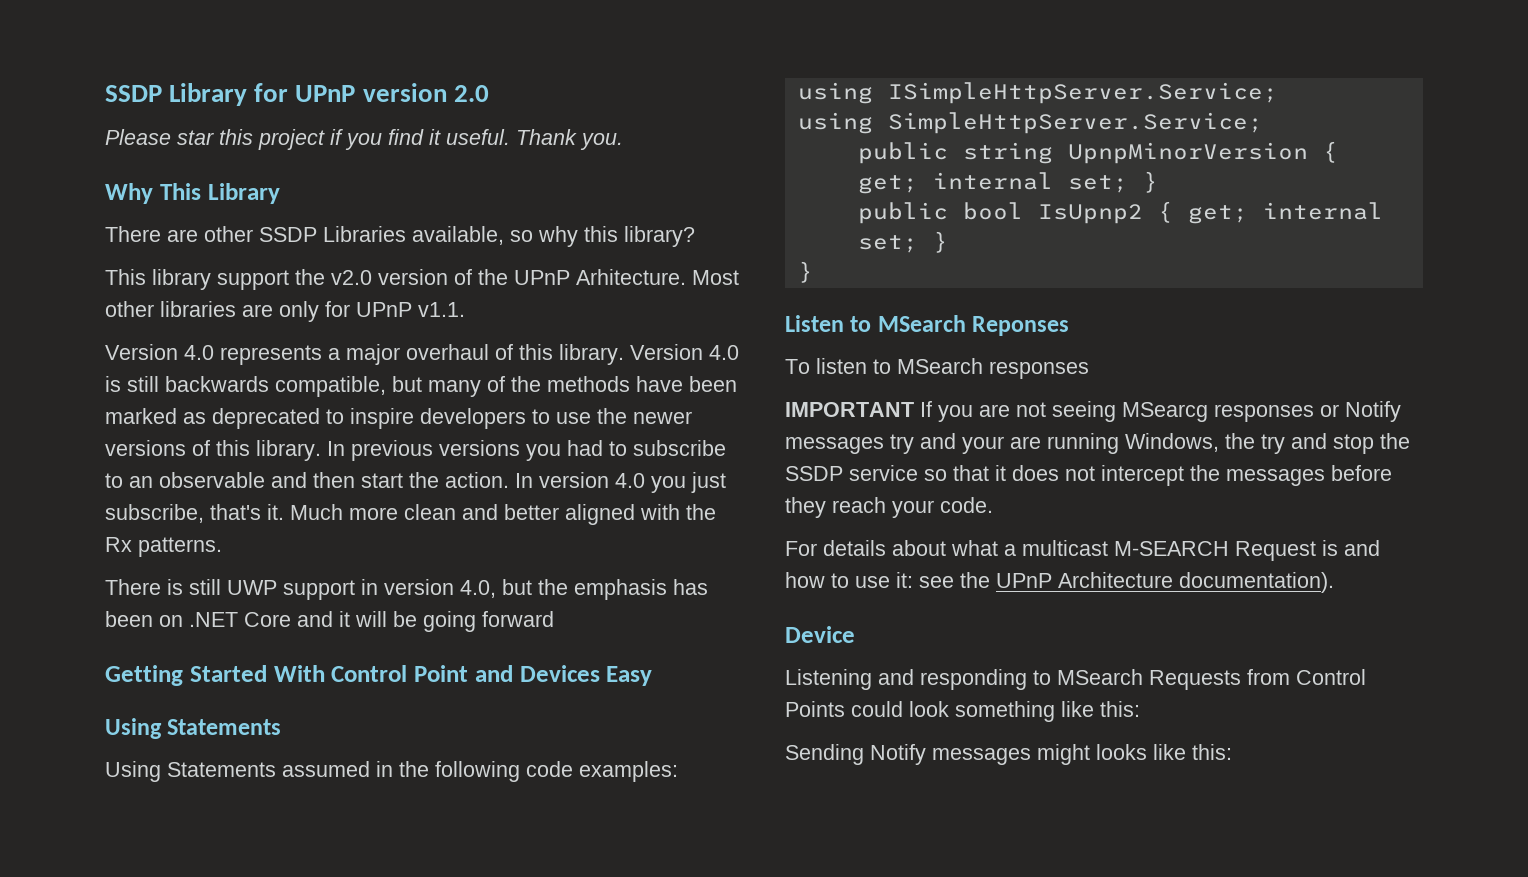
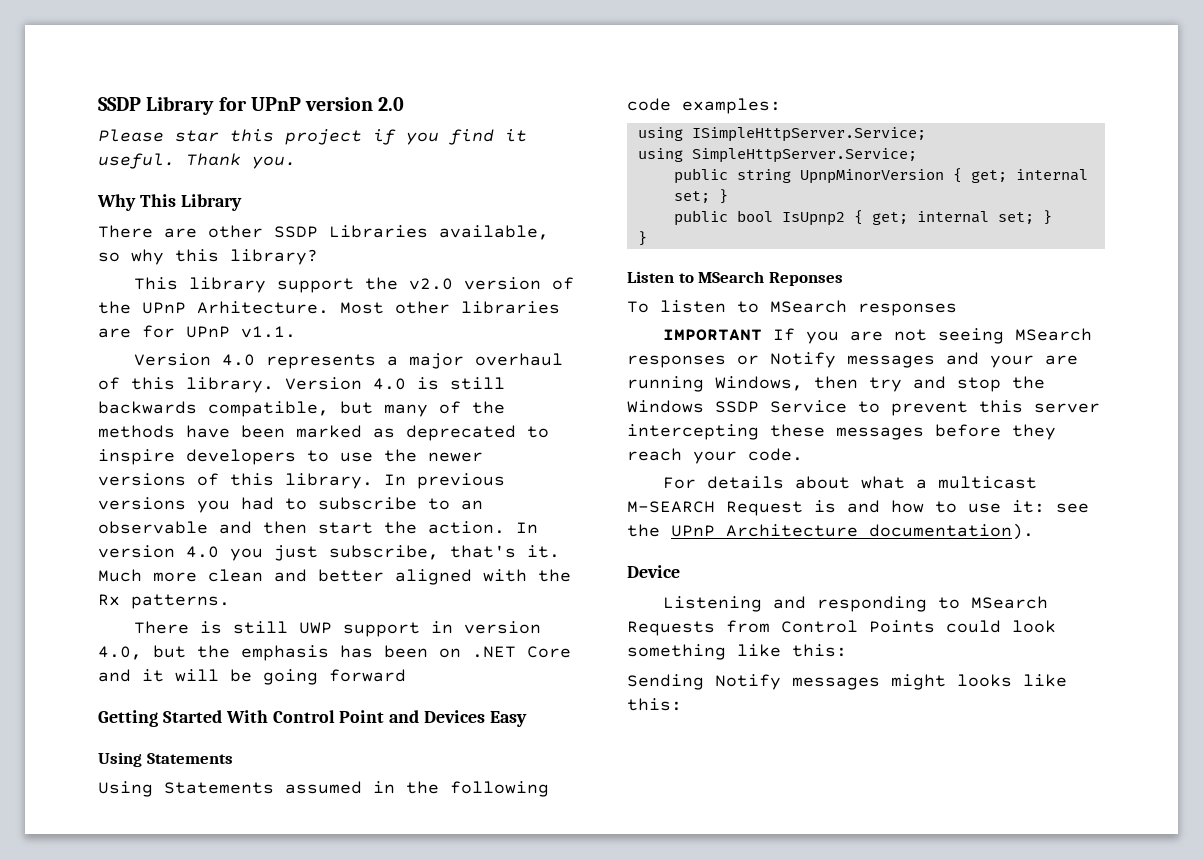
[279,301,319,322] only -> (131, 333) none
[1122,402,1208,422] MSearcg -> [1014,328,1092,341] MSearch
[890,434,914,454] try -> (935, 361) none
[1225,433,1255,449] the -> [814,376,858,389] then
[785,465,1220,486] SSDP service so that it does not intercept the -> [627,400,1100,416] [627,424,825,440] Windows SSDP Service to prevent this server intercepting these

